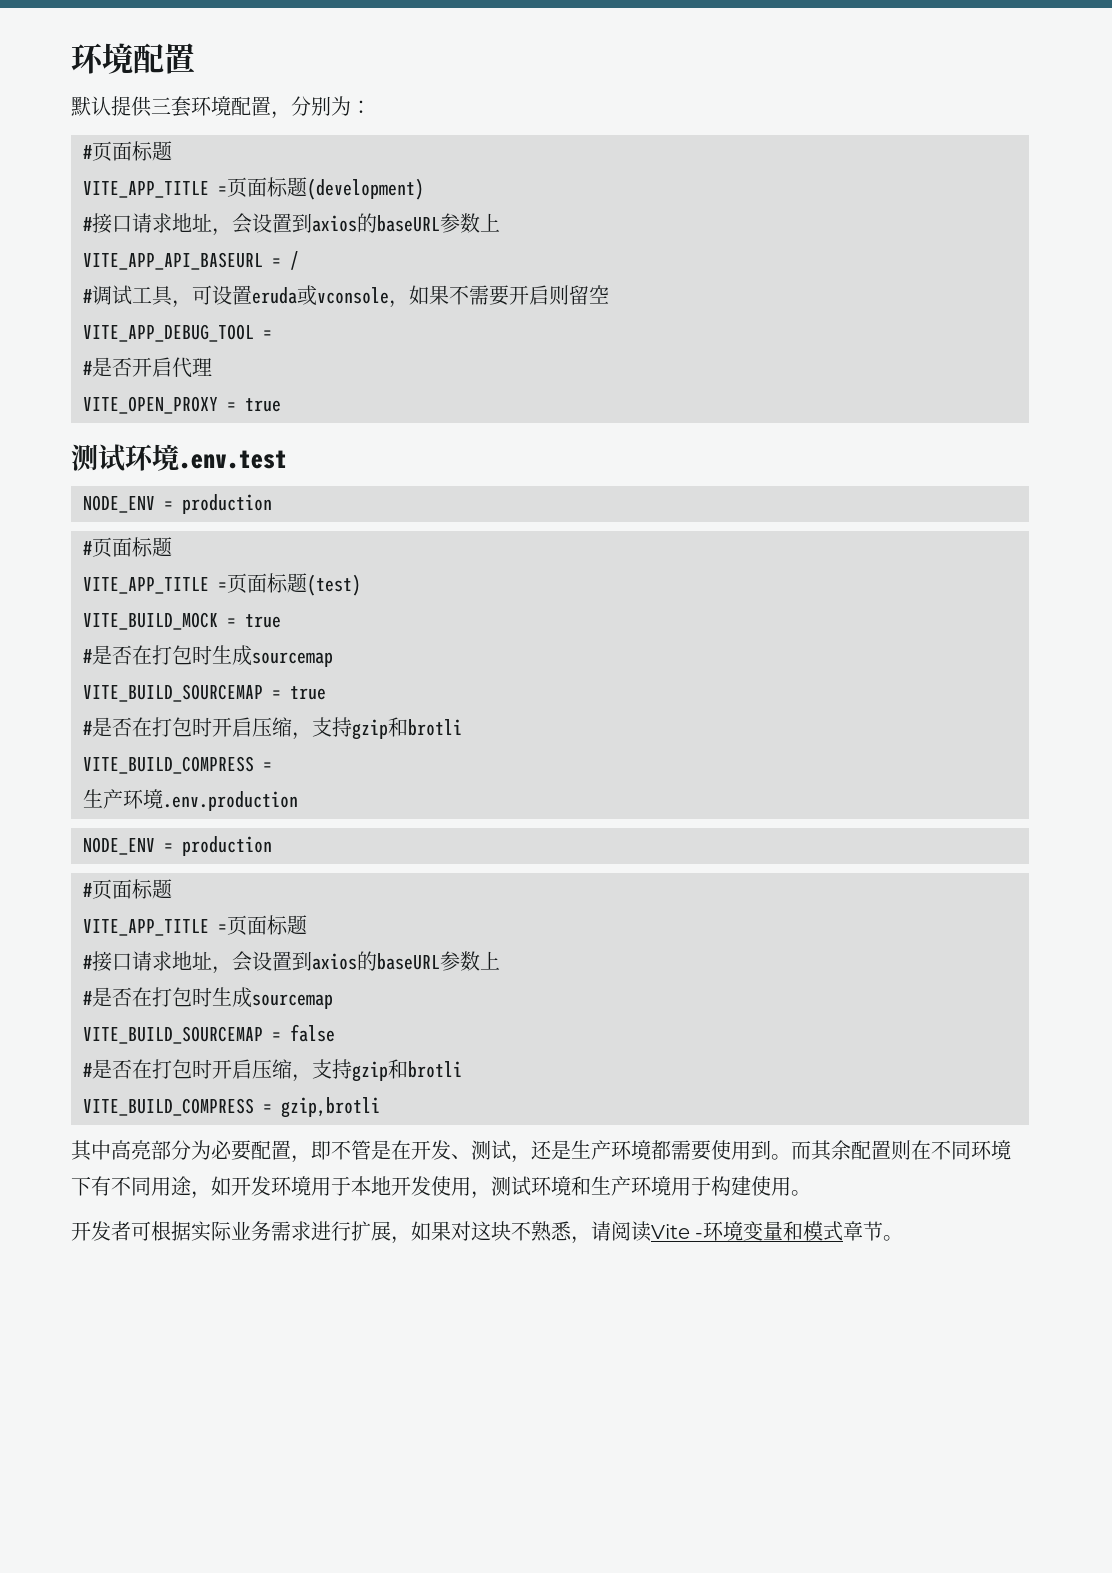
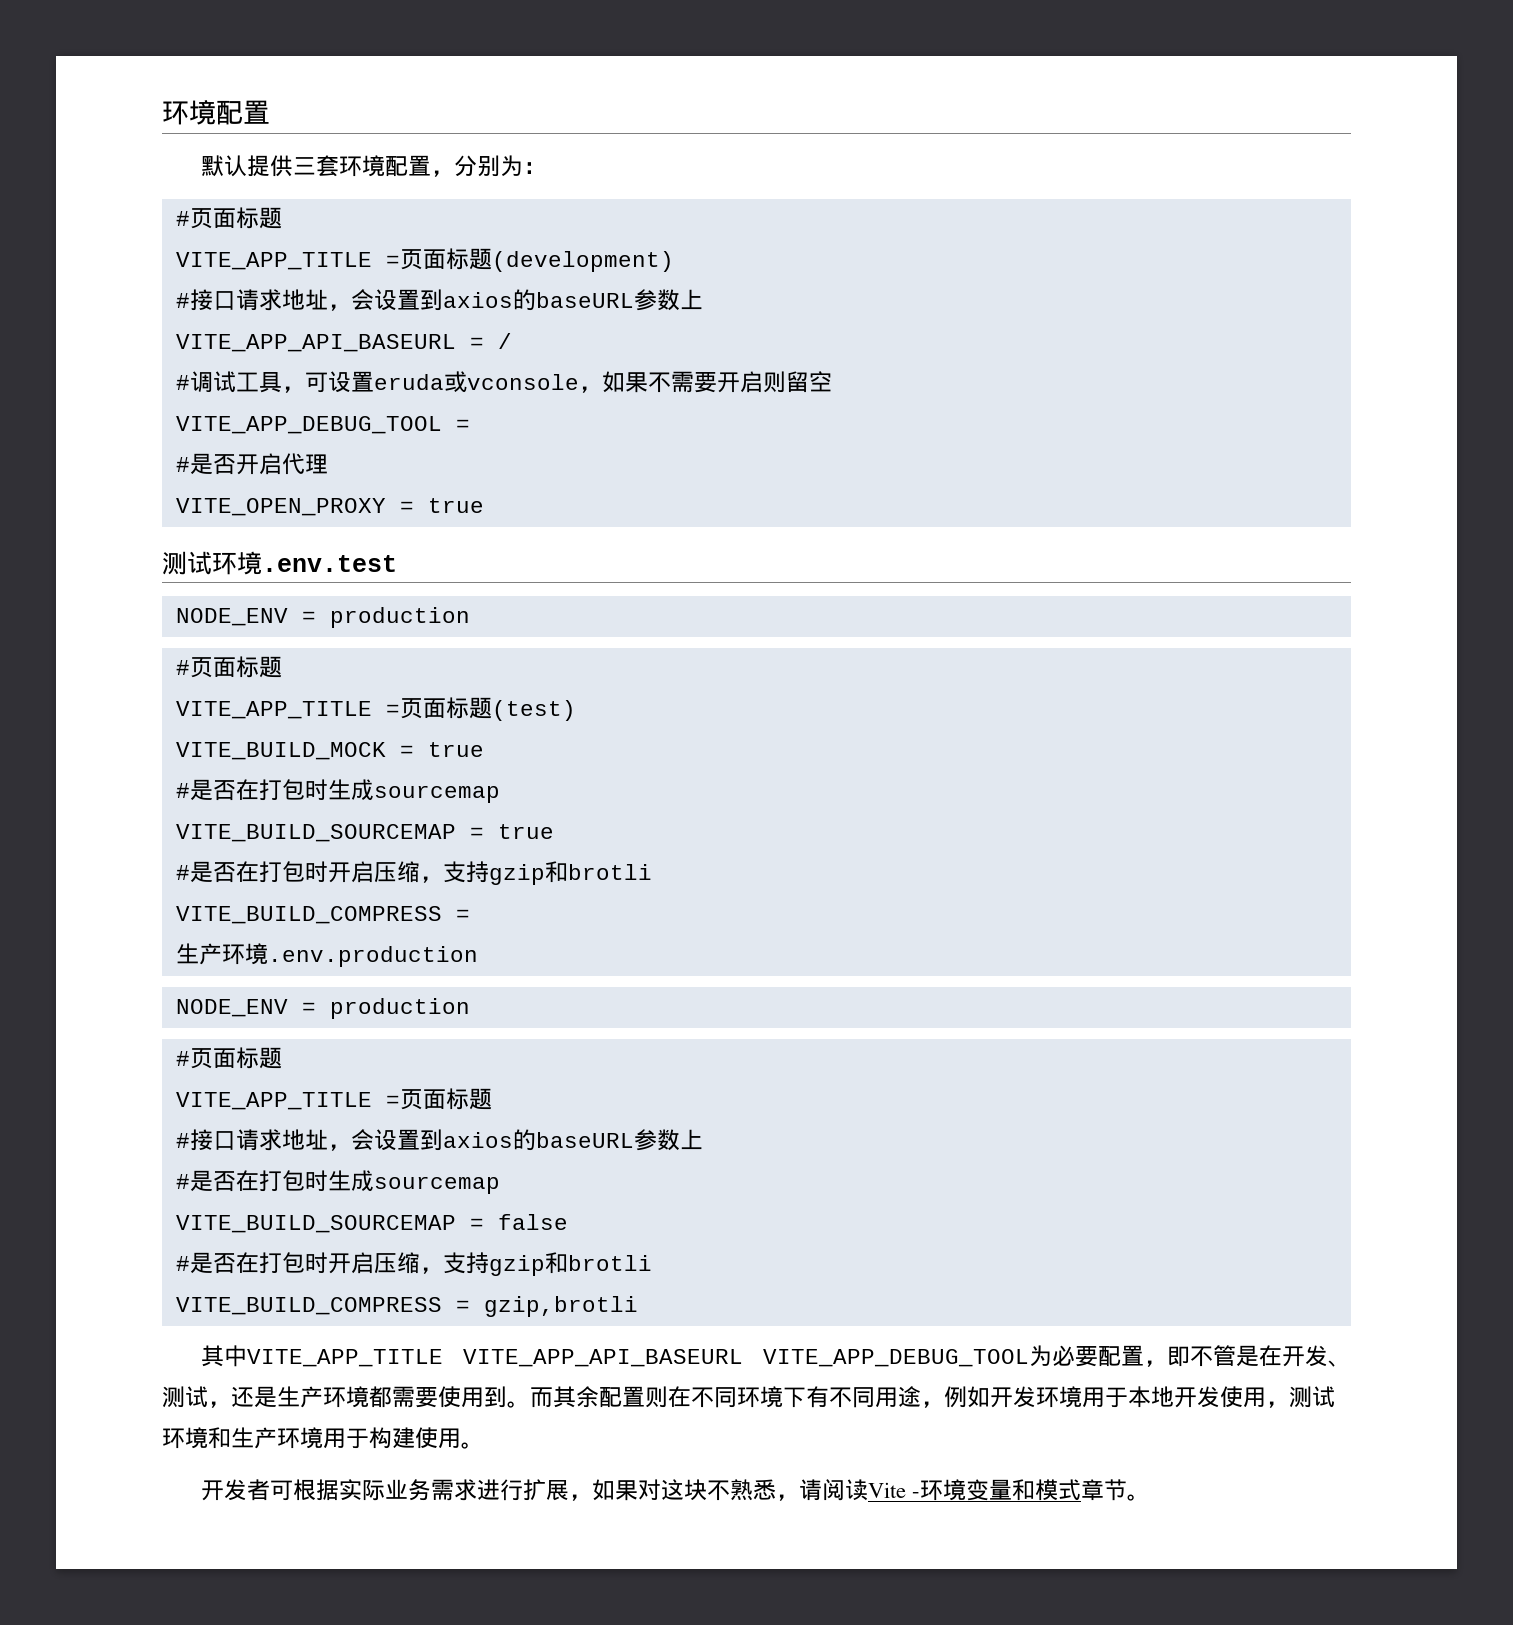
[111,1140,191,1160] 高亮部分 -> [246,1349,1029,1367] VITE_APP_TITLE VITE_APP_API_BASEURL VITE_APP_DEBUG_TOOL
(211, 1195) none -> [944,1386,967,1408] 例

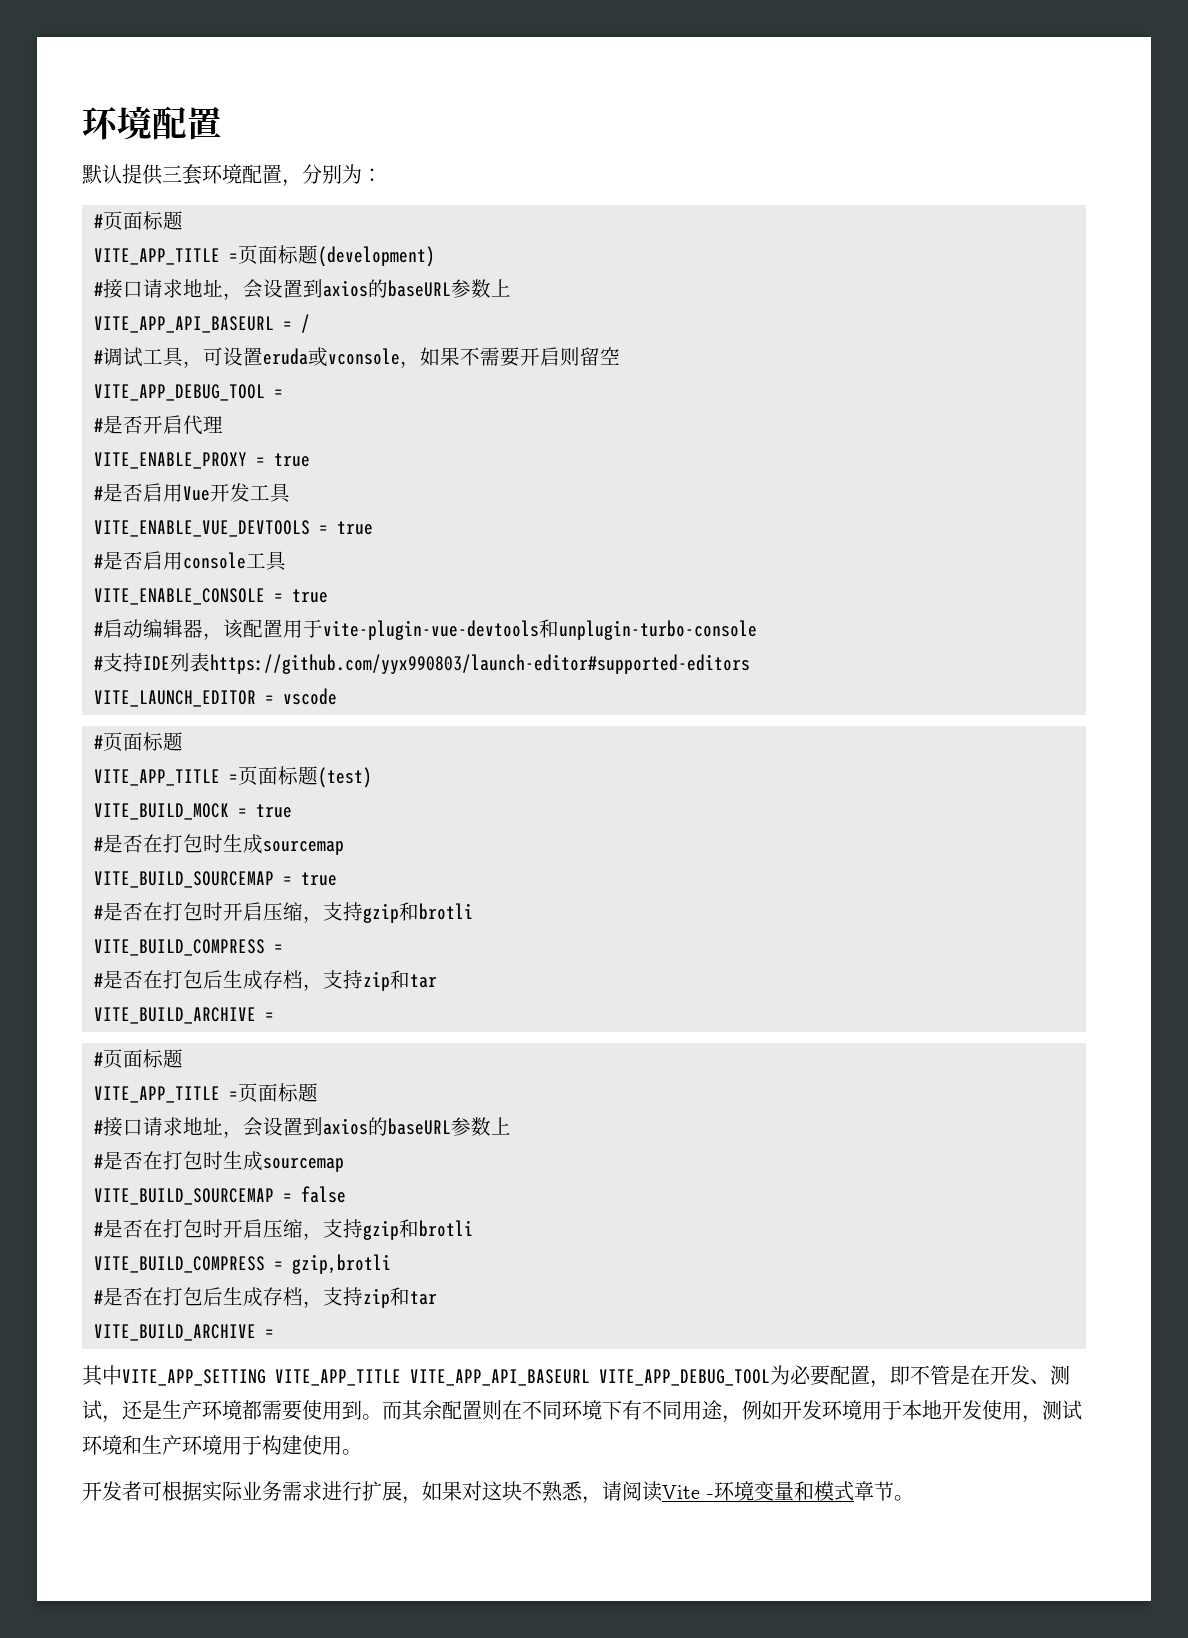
[175,498,484,516] [162,551,397,575] [175,607,470,628] VITE_OPEN_PROXY = true // 测试环境.env.test // NODE_ENV = production -> [94,452,310,469] [94,483,291,503] [94,520,373,537] [94,551,287,571] [94,588,328,605] [94,619,757,640] [94,653,750,674] [94,688,337,707] VITE_ENABLE_PROXY = true // #是否启用Vue开发工具 // VITE_ENABLE_VUE_DEVTOOLS = true // #是否启用console工具 // VITE_ENABLE_CONSOLE = true // #启动编辑器，该配置用于vite-plugin-vue-devtools和unplugin-turbo-console // #支持IDE列表https://github.com/yyx990803/launch-editor#supported-editors // VITE_LAUNCH_EDITOR = vscode
[175,943,478,967] [175,998,470,1019] 生产环境.env.production // NODE_ENV = production -> [94,970,437,991] [94,1007,274,1024] #是否在打包后生成存档，支持zip和tar // VITE_BUILD_ARCHIVE =
(638, 1306) none -> [94,1287,437,1308] [94,1324,274,1341] // #是否在打包后生成存档，支持zip和tar // VITE_BUILD_ARCHIVE =
(247, 1356) none -> [122,1369,266,1386] VITE_APP_SETTING

